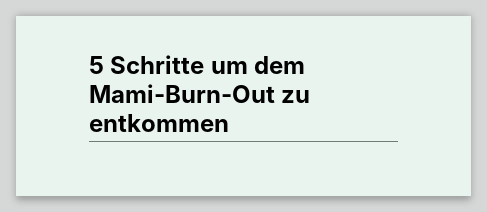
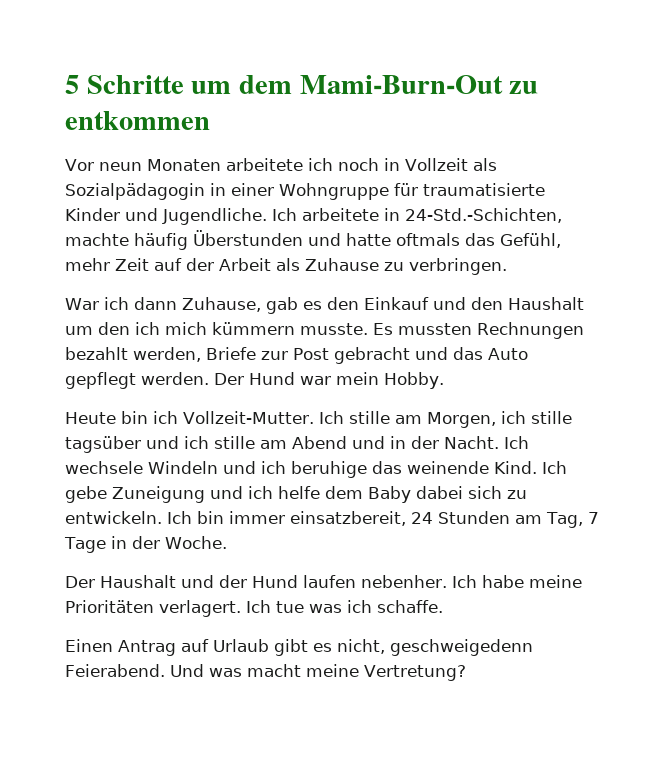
(229, 123) none -> [65,158,497,171] [65,183,545,200] [65,208,562,225] [65,230,561,250] [65,258,507,275] [65,297,584,314] [65,322,584,339] [65,347,528,364] [65,372,444,389] [65,411,572,428] [65,436,529,453] [65,461,567,478] [65,486,527,503] [65,511,599,528] [64,536,227,553] [65,575,582,588] [65,600,443,617] [65,639,533,656] [65,664,466,681] // Vor neun Monaten arbeitete ich noch in Vollzeit als Sozialpädagogin in einer Wohngruppe für traumatisierte Kinder und Jugendliche. Ich arbeitete in 24-Std.-Schichten, machte häufig Überstunden und hatte oftmals das Gefühl, mehr Zeit auf der Arbeit als Zuhause zu verbringen. // War ich dann Zuhause, gab es den Einkauf und den Haushalt um den ich mich kümmern musste. Es mussten Rechnungen bezahlt werden, Briefe zur Post gebracht und das Auto gepflegt werden. Der Hund war mein Hobby. // Heute bin ich Vollzeit-Mutter. Ich stille am Morgen, ich stille tagsüber und ich stille am Abend und in der Nacht. Ich wechsele Windeln und ich beruhige das weinende Kind. Ich gebe Zuneigung und ich helfe dem Baby dabei sich zu entwickeln. Ich bin immer einsatzbereit, 24 Stunden am Tag, 7 Tage in der Woche. // Der Haushalt und der Hund laufen nebenher. Ich habe meine Prioritäten verlagert. Ich tue was ich schaffe. // Einen Antrag auf Urlaub gibt es nicht, geschweigedenn Feierabend. Und was macht meine Vertretung?

